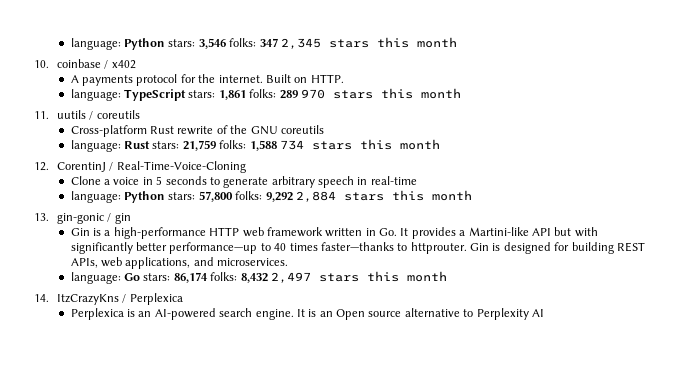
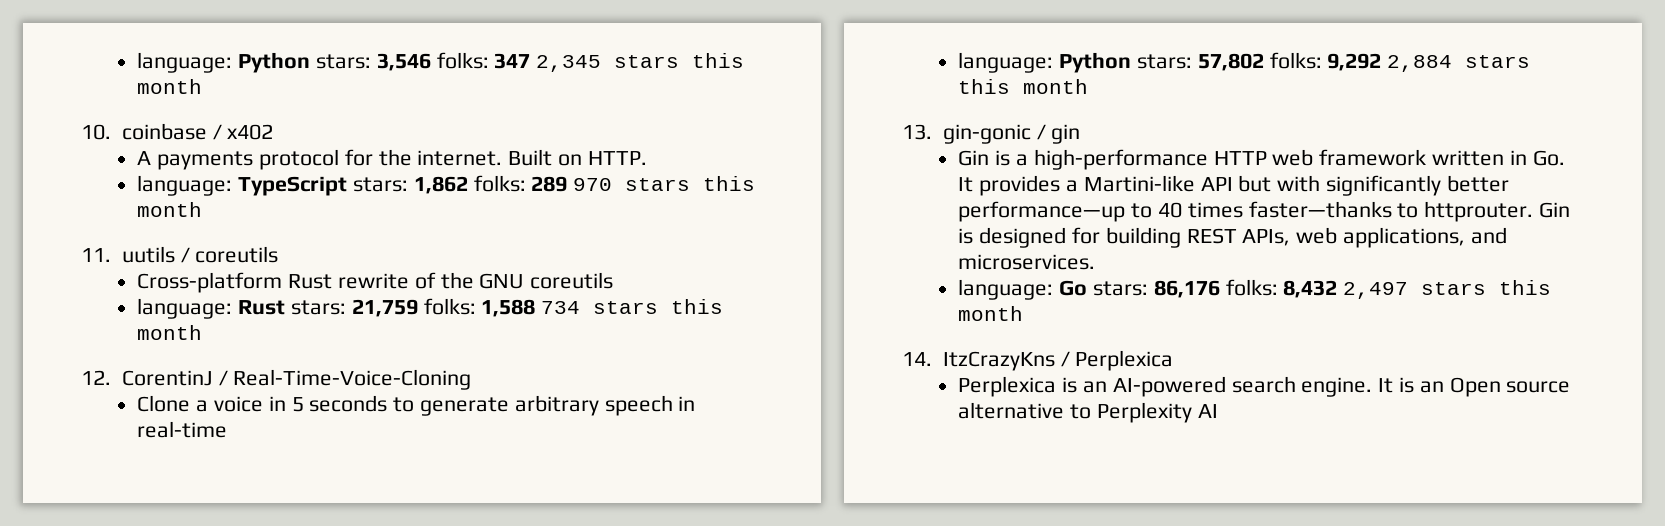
[218,90,246,100] 1,861 -> [413,176,468,194] 1,862
[198,191,233,202] 57,800 -> [1197,53,1264,71] 57,802
[173,272,208,283] 86,174 -> [1153,280,1220,298] 86,176

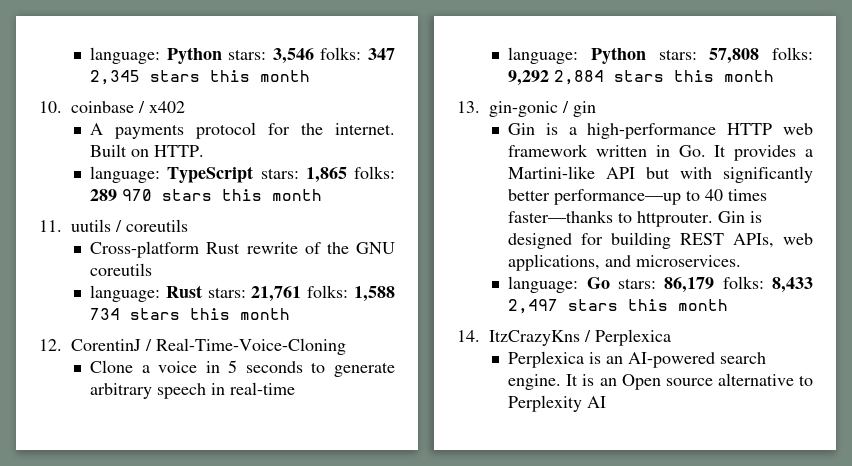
[413,176,468,194] 1,862 -> [305,167,347,183] 1,865
[351,299,418,317] 21,759 -> [251,286,302,302] 21,761
[1197,53,1264,71] 57,802 -> [709,48,760,64] 57,808
[1153,279,1338,298] 86,176 folks: 8,432 -> [664,276,813,293] 86,179 folks: 8,433

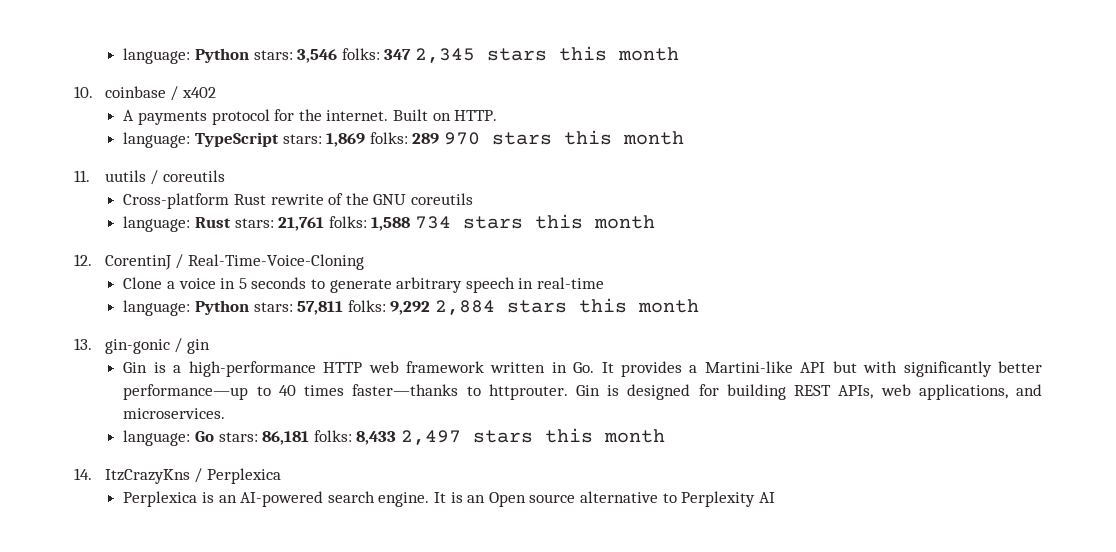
[305,167,347,183] 1,865 -> [326,133,366,147] 1,869
[709,48,760,64] 57,808 -> [297,301,344,315] 57,811
[664,277,715,293] 86,179 -> [262,431,310,445] 86,181

